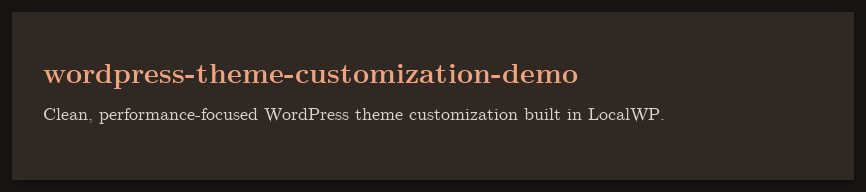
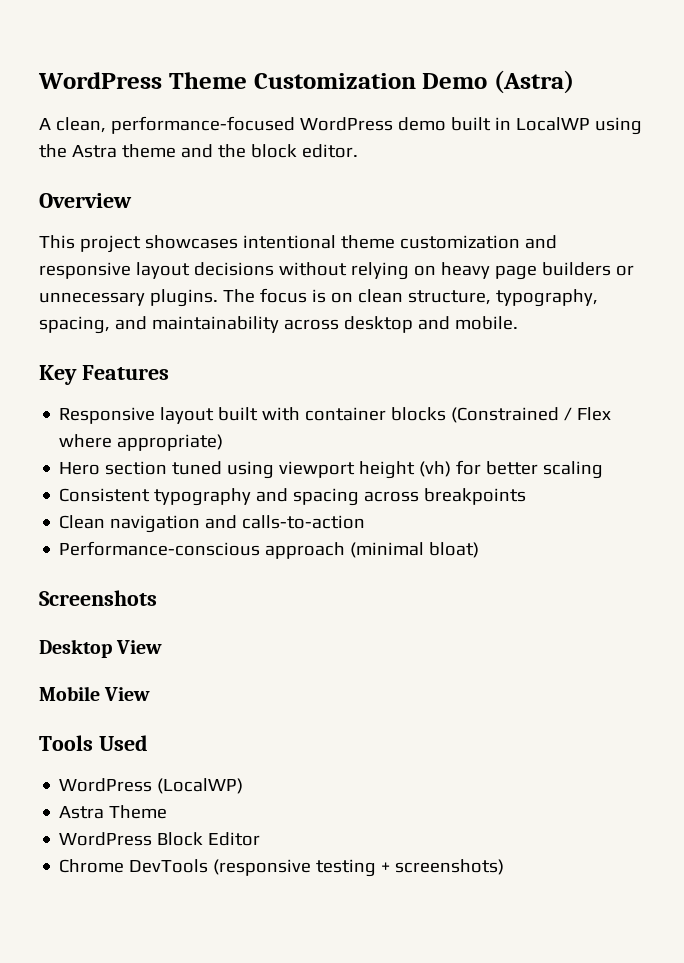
[43,64,578,89] [43,108,665,124] wordpress-theme-customization-demo // Clean, performance-focused WordPress theme customization built in LocalWP. -> [38,70,574,94] [39,116,642,135] [39,144,358,158] [39,193,132,208] [39,235,557,253] [39,262,634,280] [39,288,598,307] [39,316,518,334] [39,365,169,385] [59,407,612,424] [59,434,224,451] [59,460,604,479] [59,488,527,506] [59,515,366,533] [59,541,480,559] [39,590,157,606] [39,639,163,658] [39,686,151,701] [39,735,148,751] [59,778,244,794] [59,805,168,819] [59,832,261,846] [59,859,505,877] WordPress Theme Customization Demo (Astra) // A clean, performance-focused WordPress demo built in LocalWP using the Astra theme and the block editor. // Overview // This project showcases intentional theme customization and responsive layout decisions without relying on heavy page builders or unnecessary plugins. The focus is on clean structure, typography, spacing, and maintainability across desktop and mobile. // Key Features // Responsive layout built with container blocks (Constrained / Flex where appropriate) // Hero section tuned using viewport height (vh) for better scaling // Consistent typography and spacing across breakpoints // Clean navigation and calls-to-action // Performance-conscious approach (minimal bloat) // Screenshots // Desktop View // Mobile View // Tools Used // WordPress (LocalWP) // Astra Theme // WordPress Block Editor // Chrome DevTools (responsive testing + screenshots)

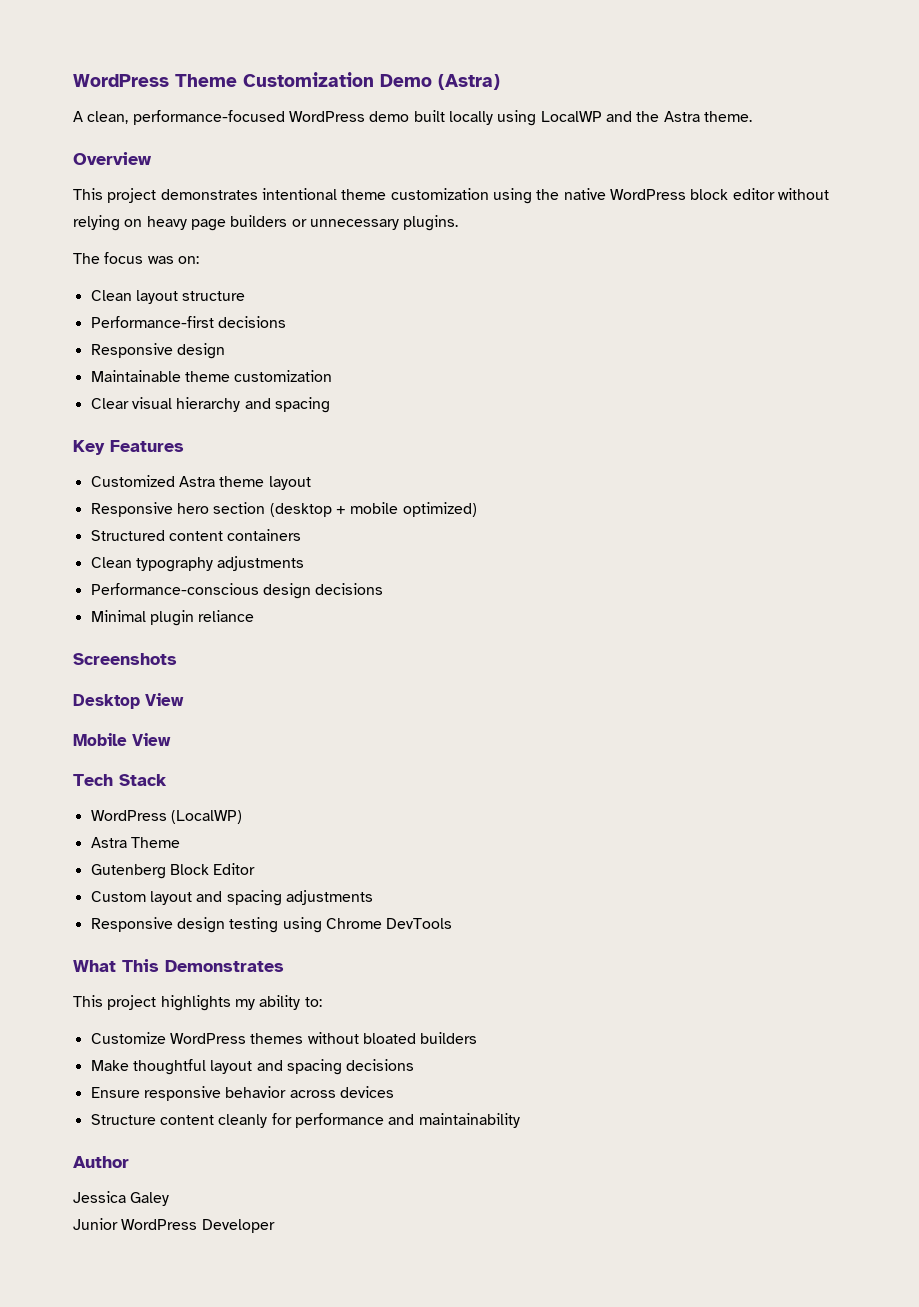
[494,117,642,135] [39,144,358,158] in LocalWP using the Astra theme and the block editor. -> [448,110,752,126] locally using LocalWP and the Astra theme.
[144,235,238,249] showcases -> [160,189,258,200] demonstrates
[524,235,557,249] [39,262,274,279] and responsive layout decisions -> [492,188,775,204] using the native WordPress block editor
(218, 298) none -> (459, 223) //
[311,289,598,307] [39,316,518,334] [39,365,169,385] [59,407,612,424] [59,434,224,451] [59,460,604,479] [59,488,527,506] [59,515,366,533] [59,541,480,559] is on clean structure, typography, spacing, and maintainability across desktop and mobile. // Key Features // Responsive layout built with container blocks (Constrained / Flex where appropriate) // Hero section tuned using viewport height (vh) for better scaling // Consistent typography and spacing across breakpoints // Clean navigation and calls-to-action // Performance-conscious approach (minimal bloat) -> [147,256,199,264] [90,290,246,304] [90,316,286,328] [90,343,225,359] [90,370,333,382] [90,397,330,413] [73,440,184,455] [90,475,311,490] [90,502,477,517] [90,529,302,541] [90,556,305,572] [90,583,384,599] [90,610,255,626] was on: // Clean layout structure // Performance-first decisions // Responsive design // Maintainable theme customization // Clear visual hierarchy and spacing // Key Features // Customized Astra theme layout // Responsive hero section (desktop + mobile optimized) // Structured content containers // Clean typography adjustments // Performance-conscious design decisions // Minimal plugin reliance
[39,735,148,751] Tools Used -> [73,774,167,786] Tech Stack
[59,832,153,846] WordPress -> [90,864,166,879] Gutenberg
[59,859,505,877] Chrome DevTools (responsive testing + screenshots) -> [90,890,373,906] [90,917,453,933] [73,959,284,972] [73,995,322,1011] [90,1032,478,1044] [90,1059,415,1075] [90,1086,394,1101] [90,1113,520,1128] [73,1156,129,1168] [73,1191,170,1206] [73,1218,275,1233] Custom layout and spacing adjustments // Responsive design testing using Chrome DevTools // What This Demonstrates // This project highlights my ability to: // Customize WordPress themes without bloated builders // Make thoughtful layout and spacing decisions // Ensure responsive behavior across devices // Structure content cleanly for performance and maintainability // Author // Jessica Galey // Junior WordPress Developer

